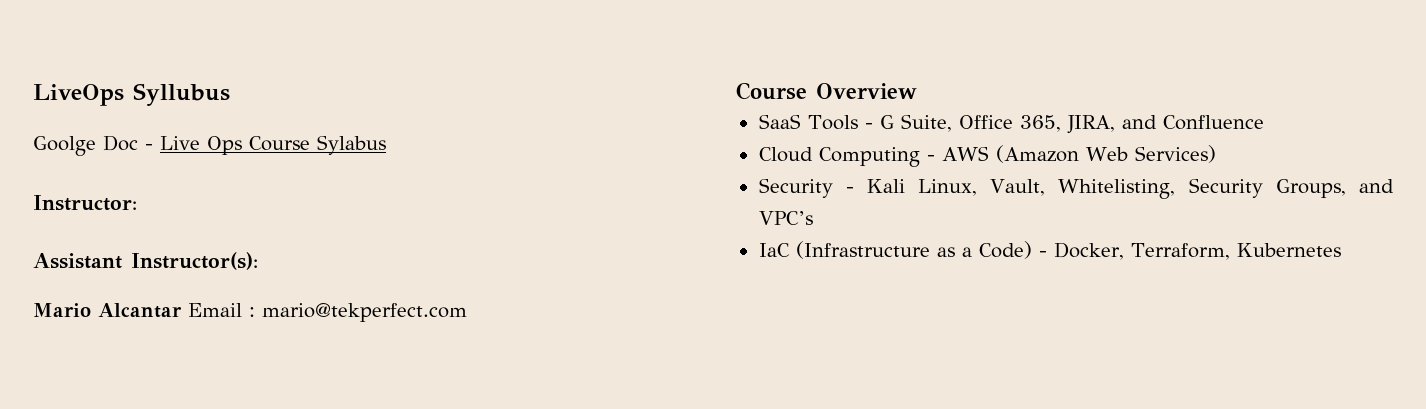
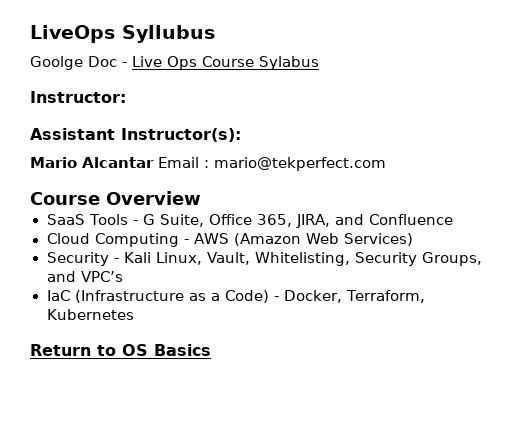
(1341, 250) none -> [30,344,211,356] // Return to OS Basics

